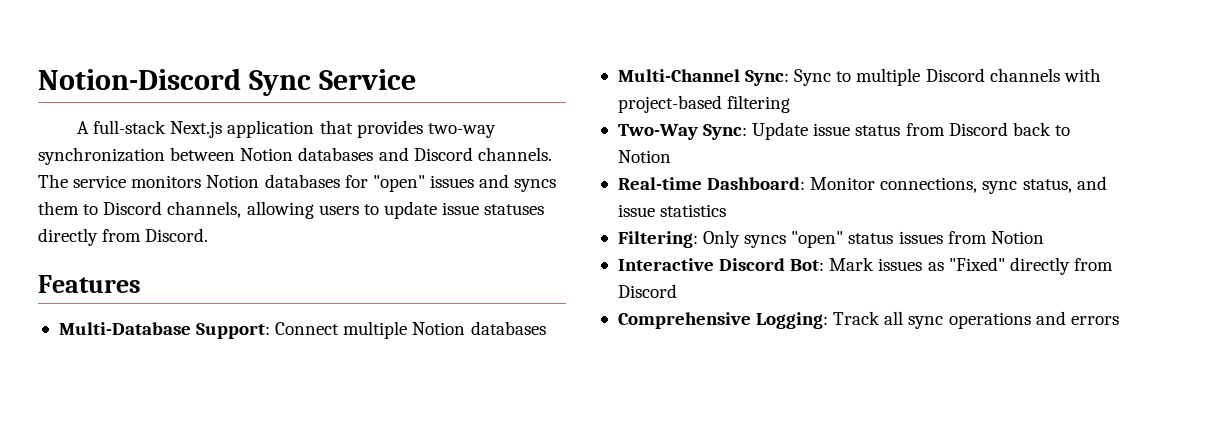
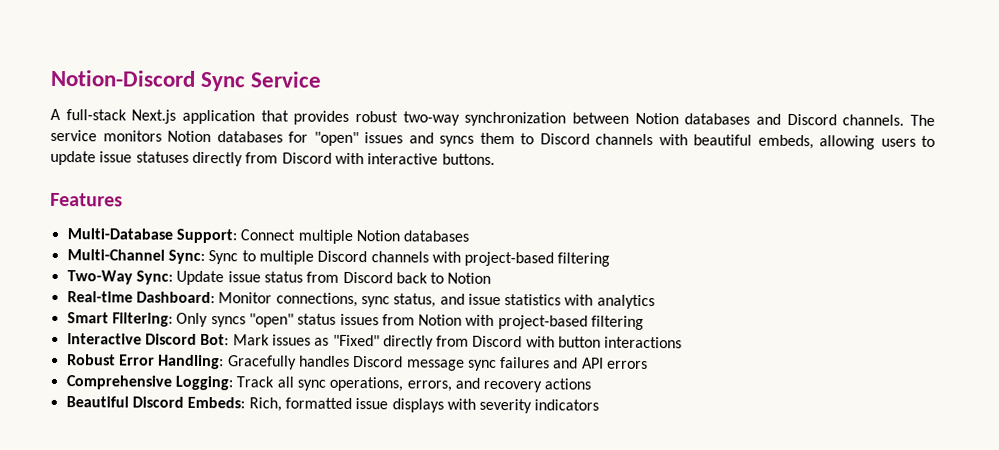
(423, 129) none -> [355,111,398,123] robust
[167,201,242,218] channels, -> [595,133,814,150] channels with beautiful embeds,
[145,228,209,242] Discord. -> [281,152,495,165] Discord with interactive buttons.
(727, 210) // -> [564,294,655,310] [66,312,109,324] with analytics // Smart
(1044, 237) none -> [465,314,645,330] with project-based filtering
(677, 291) none -> [525,336,683,349] [66,354,649,371] with button interactions // Robust Error Handling: Gracefully handles Discord message sync failures and API errors
[948,311,1119,329] operations and errors -> [329,376,592,393] [65,396,600,414] operations, errors, and recovery actions // Beautiful Discord Embeds: Rich, formatted issue displays with severity indicators

